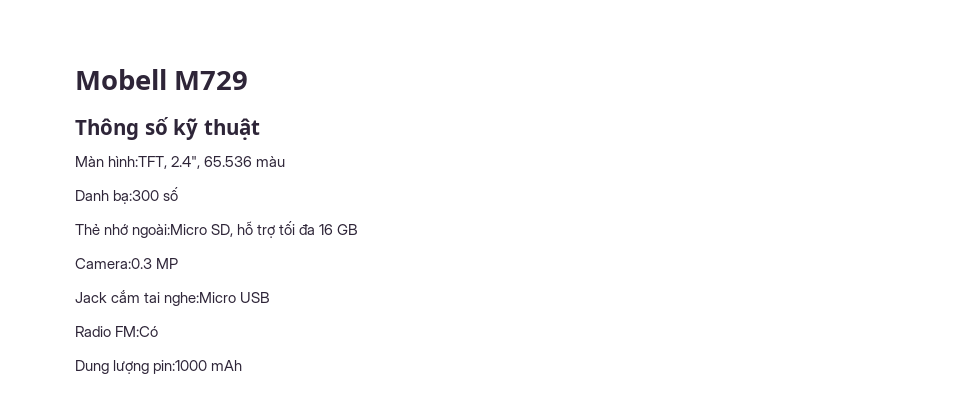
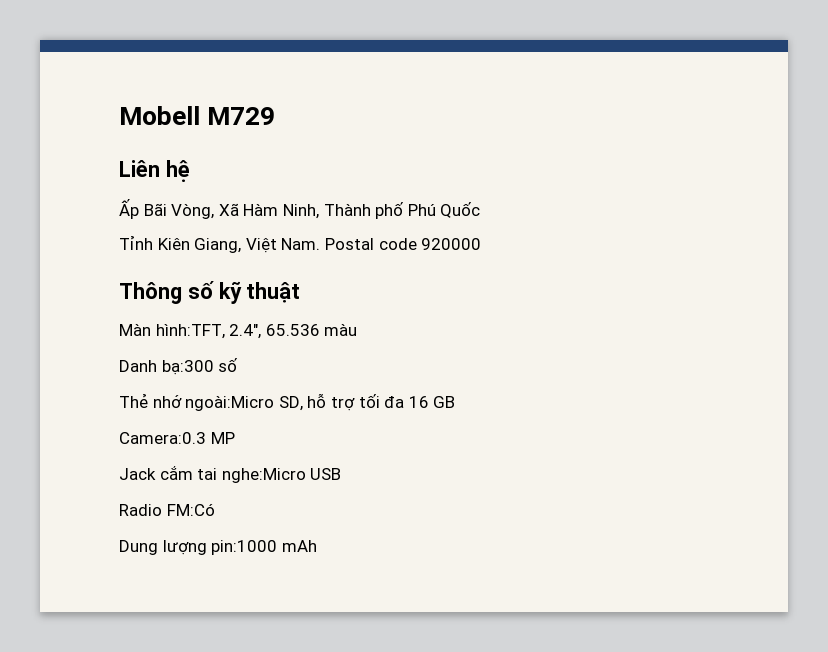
(249, 80) none -> [119,160,190,182] [119,199,481,219] [119,235,482,253] // Liên hệ // Ấp Bãi Vòng, Xã Hàm Ninh, Thành phố Phú Quốc // Tỉnh Kiên Giang, Việt Nam. Postal code 920000

